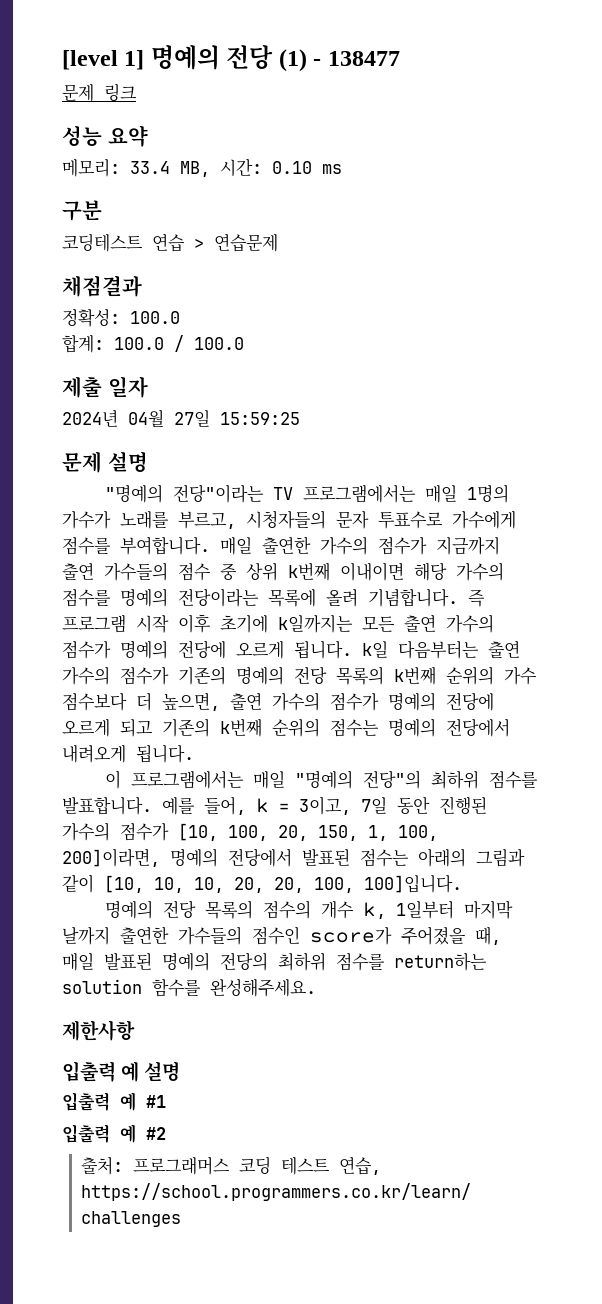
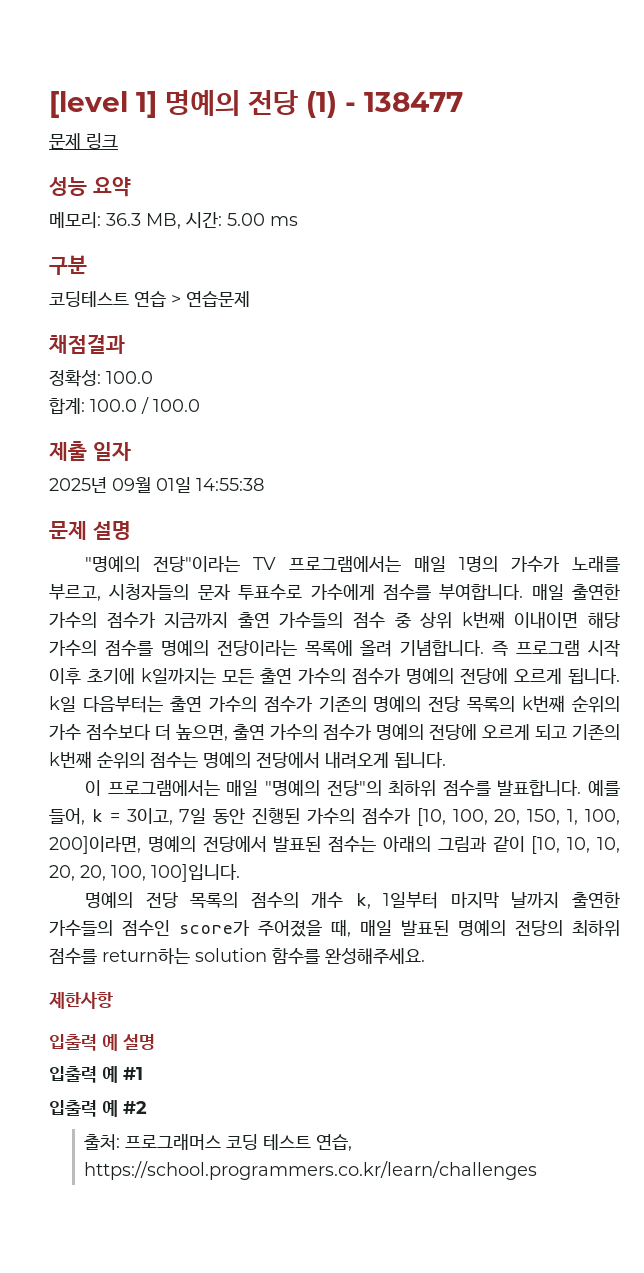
[130,161,170,174] 33.4 -> [106,213,141,226] 36.3
[272,161,312,174] 0.10 -> [227,213,265,226] 5.00
[62,410,300,427] 2024년 04월 27일 15:59:25 -> [49,477,264,493] 2025년 09월 01일 14:55:38

